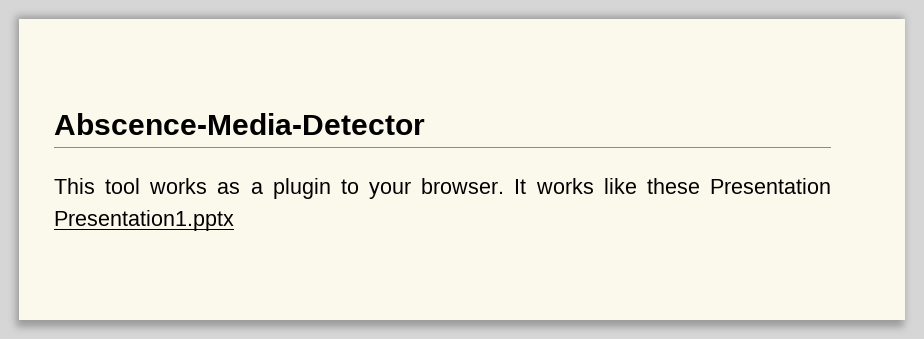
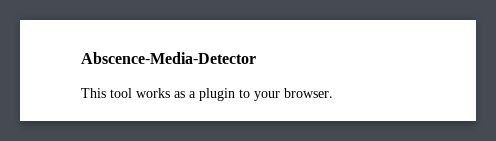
[514,178,831,194] [54,210,234,231] It works like these Presentation Presentation1.pptx -> (333, 93) none

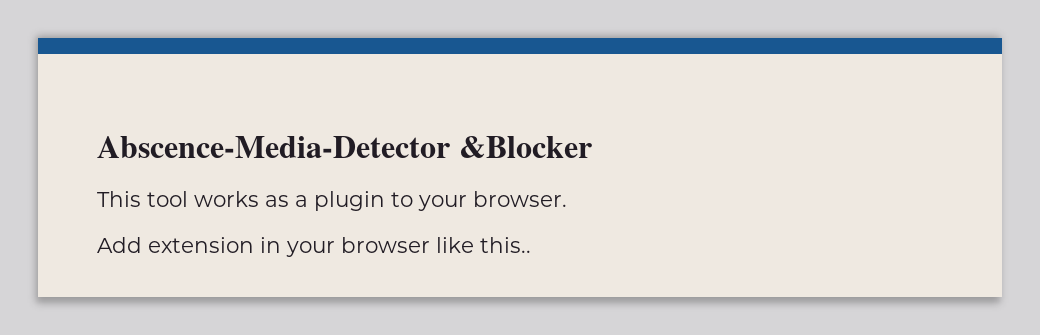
(256, 58) none -> [458,136,592,158] &Blocker
(333, 93) none -> [97,237,531,257] // Add extension in your browser like this..

